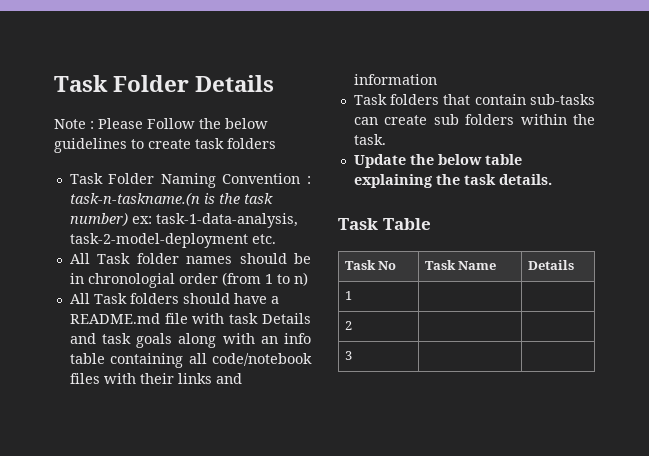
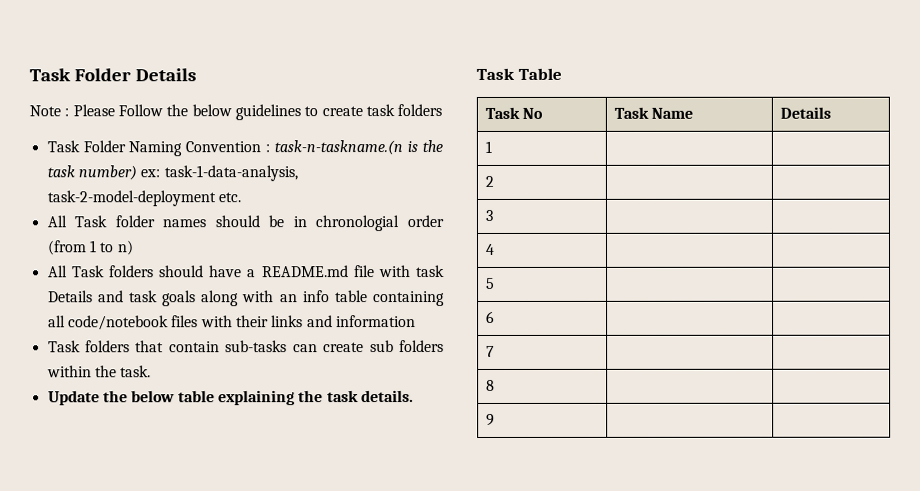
(352, 355) none -> [484,243,495,255] [485,277,495,289] [485,310,495,323] [485,345,495,357] [485,379,495,391] [485,413,495,426] // 4 | | // 5 | | // 6 | | // 7 | | // 8 | | // 9 | |

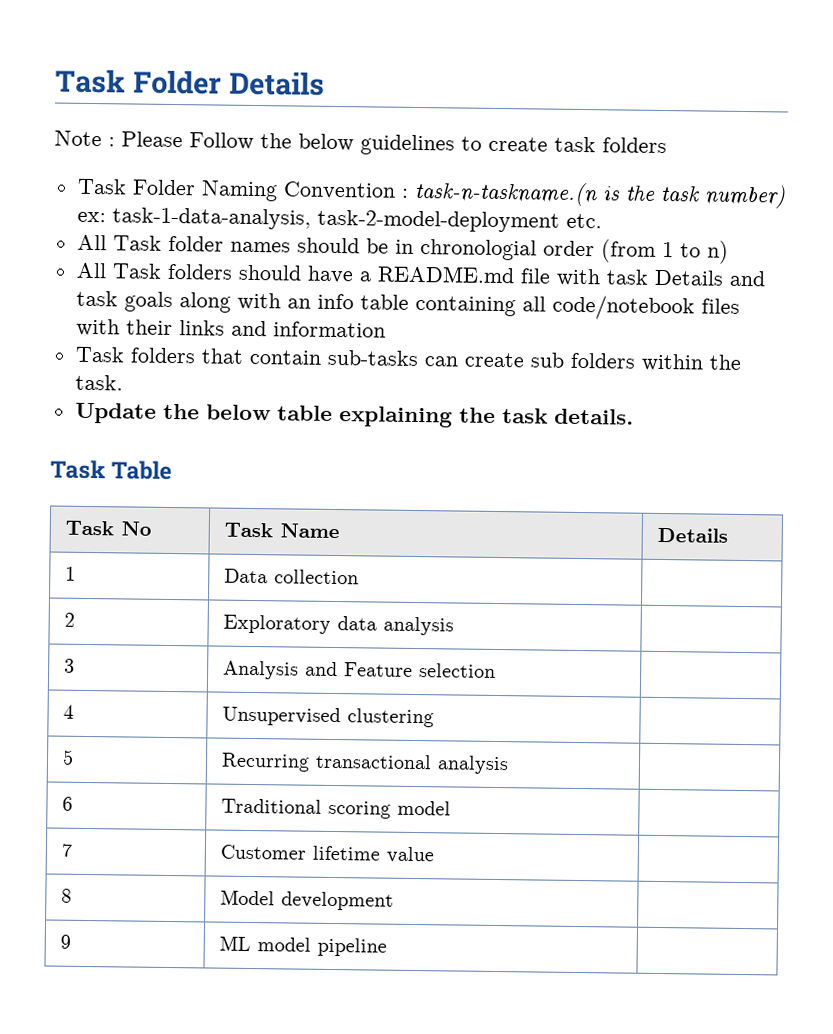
(492, 146) none -> [224,568,360,585] Data collection
[484,209,493,221] | // 3 | -> [223,614,455,636] [64,658,76,673] [223,660,497,680] Exploratory data analysis | // 3 | Analysis and Feature selection
(495, 249) none -> [222,706,435,728] Unsupervised clustering
[485,310,495,323] [485,345,495,357] | // 6 | | // 7 | -> [221,752,510,775] [62,796,74,811] [221,798,452,819] [61,843,73,857] [220,844,435,864] Recurring transactional analysis | // 6 | Traditional scoring model | // 7 | Customer lifetime value
(495, 385) none -> [220,889,395,911] Model development
(495, 419) none -> [219,935,388,957] ML model pipeline

